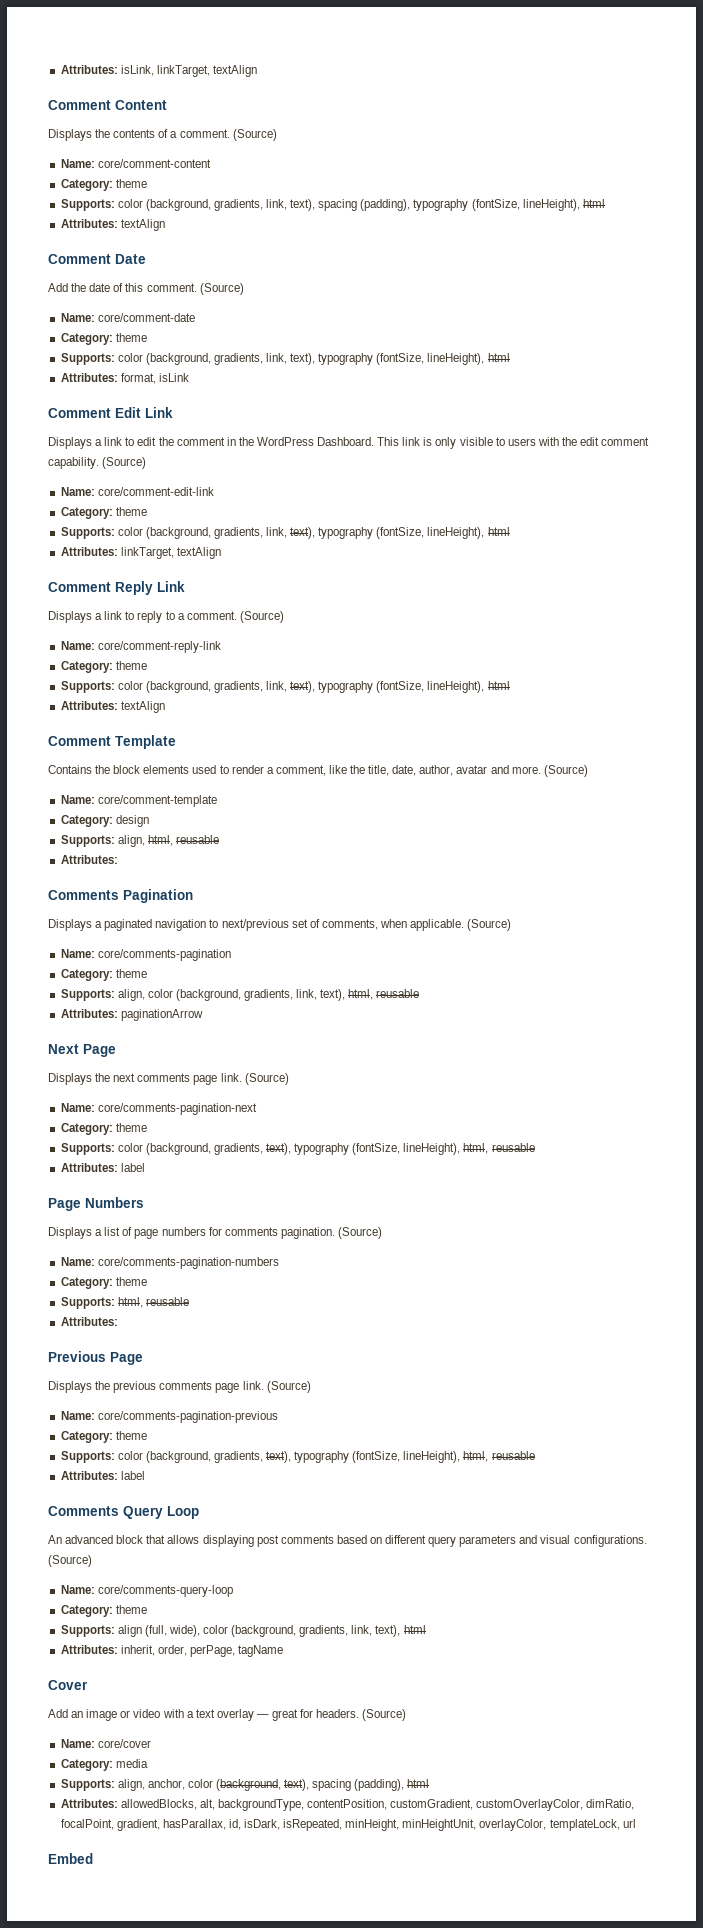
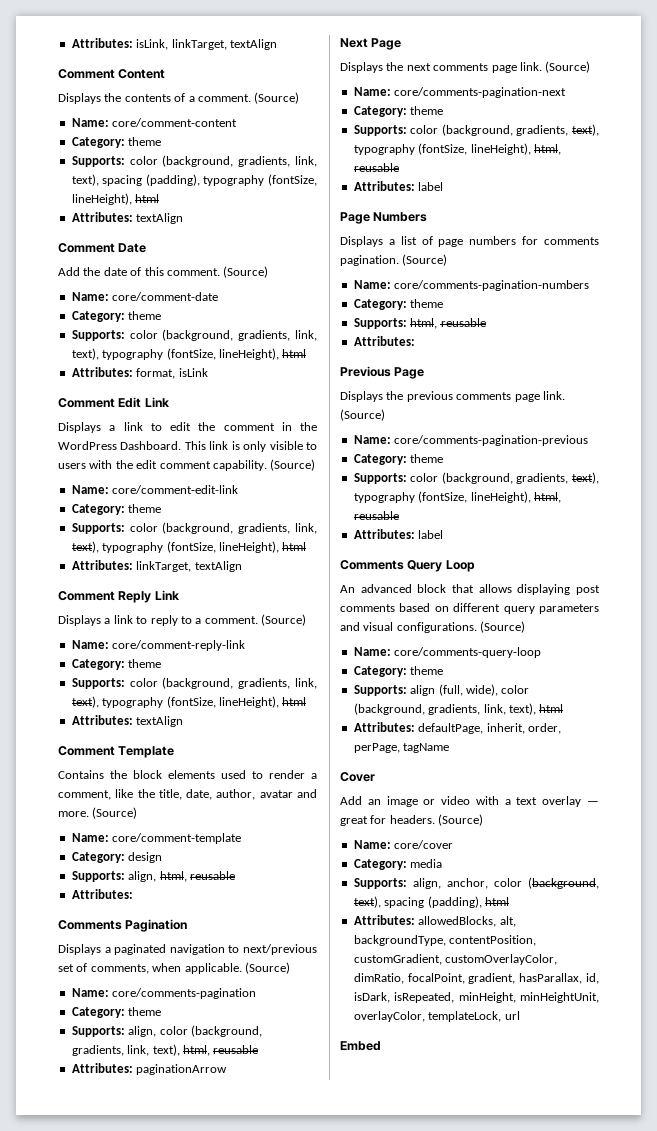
(118, 1649) none -> [418,723,484,734] defaultPage,

